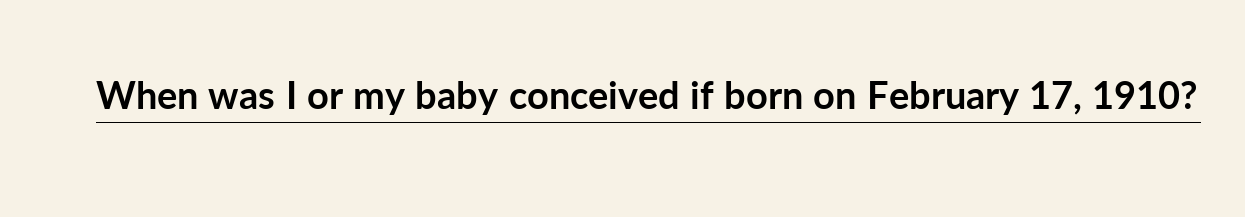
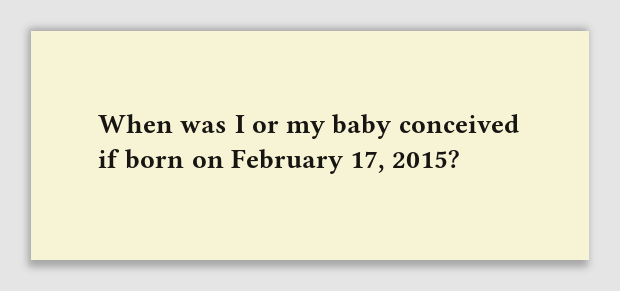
[1092,81,1198,109] 1910? -> [392,150,461,168] 2015?

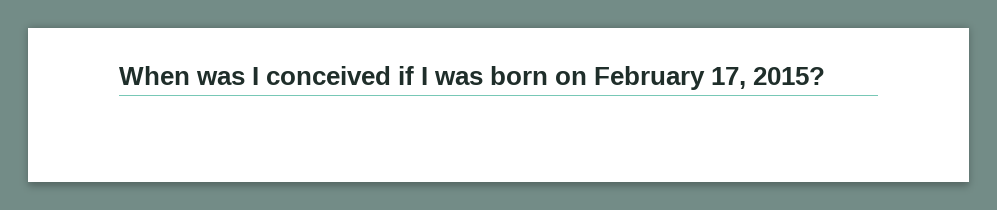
[251,114,519,139] [98,149,120,168] or my baby conceived if -> [266,66,484,85] conceived if I was

